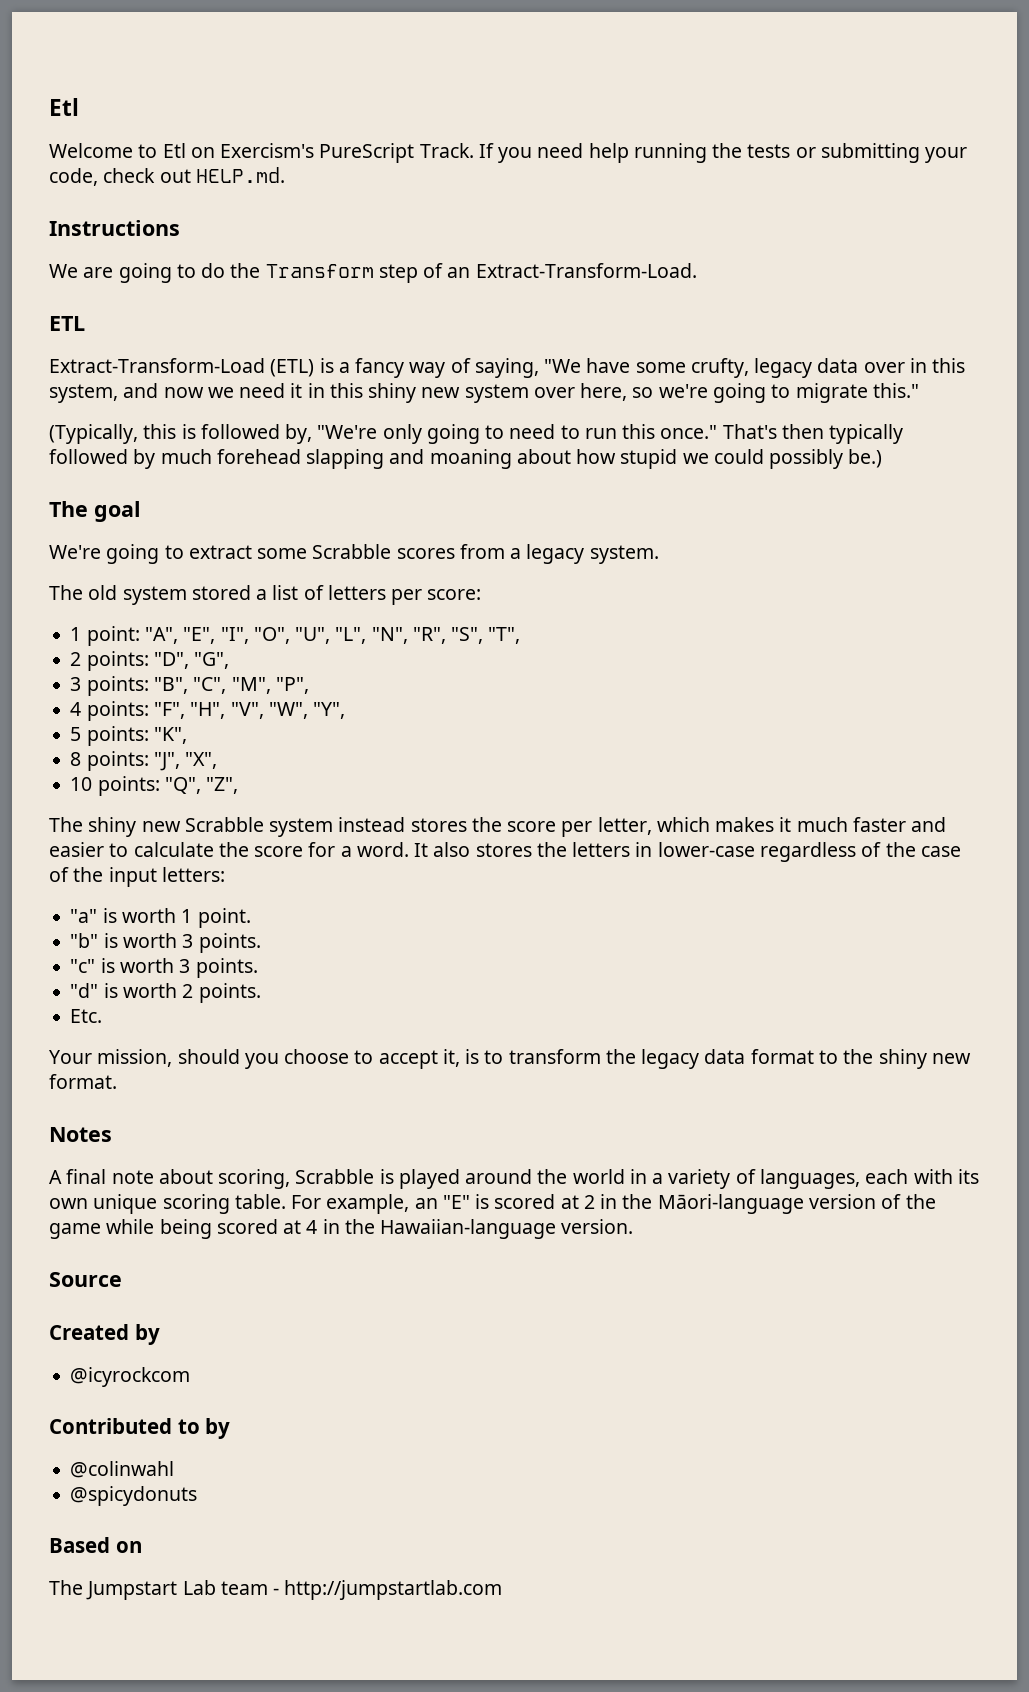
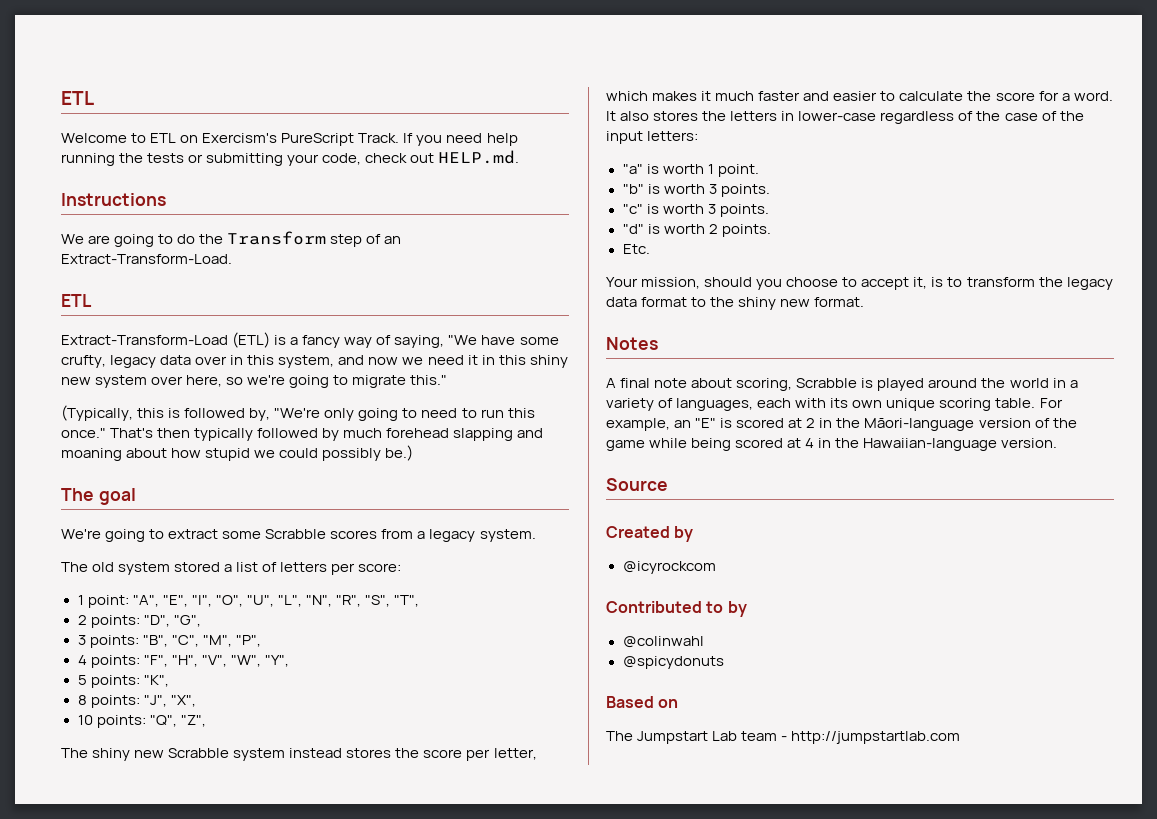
[49,98,79,116] Etl -> [61,91,94,105] ETL
[162,143,186,158] Etl -> [150,133,177,143] ETL

